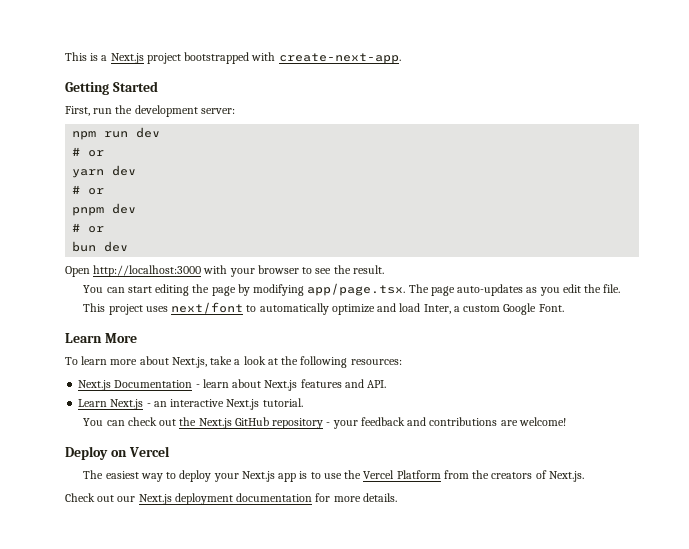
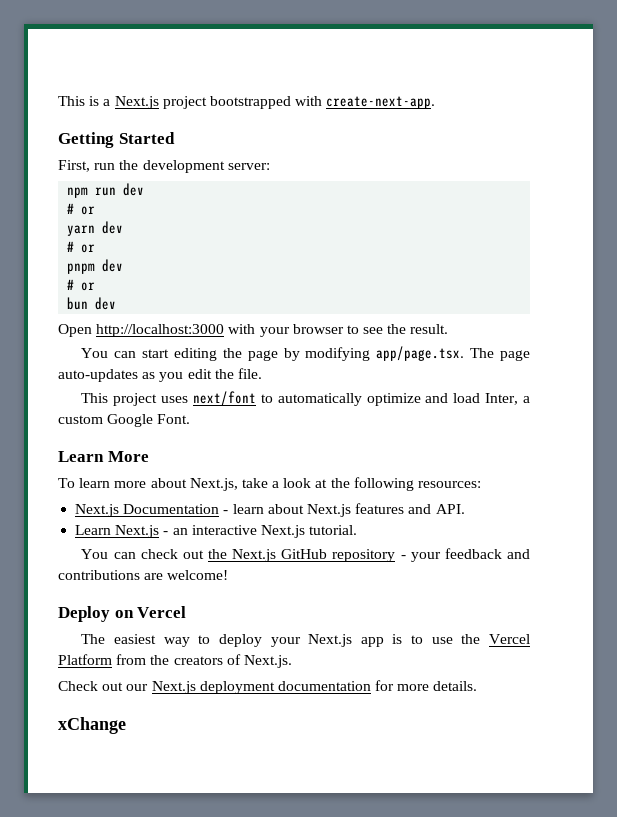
(397, 497) none -> [58,717,126,734] // xChange

